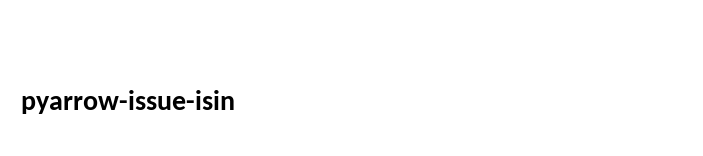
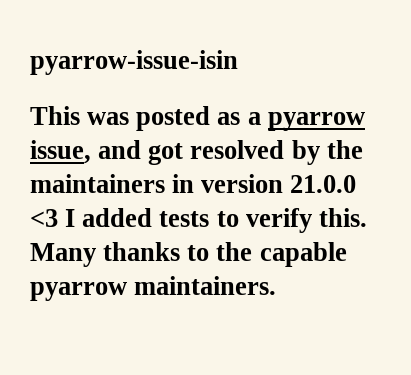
(235, 102) none -> [30,106,365,131] [30,140,363,165] [30,174,357,193] [30,208,367,233] [30,242,347,267] [30,276,277,301] // This was posted as a pyarrow issue, and got resolved by the maintainers in version 21.0.0 <3 I added tests to verify this. Many thanks to the capable pyarrow maintainers.

